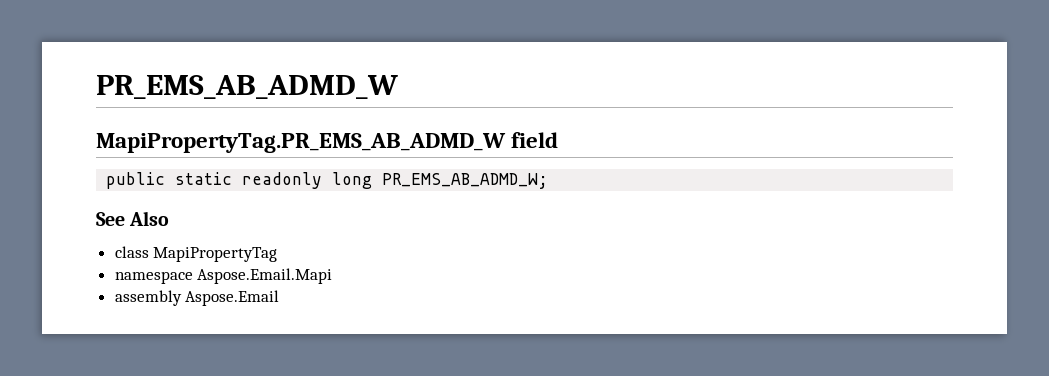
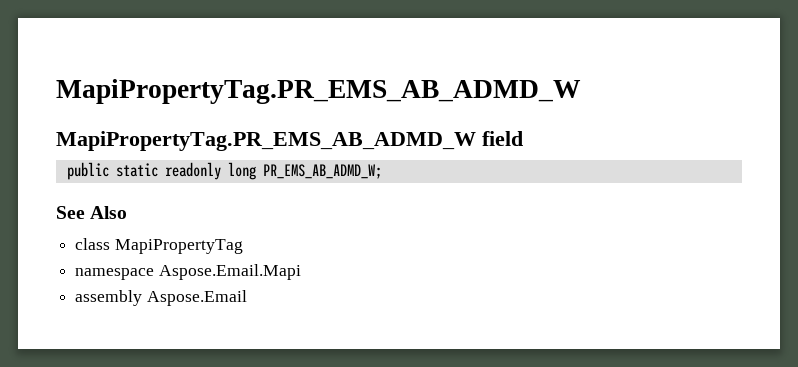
[96,75,398,99] PR_EMS_AB_ADMD_W -> [56,79,581,104] MapiPropertyTag.PR_EMS_AB_ADMD_W

